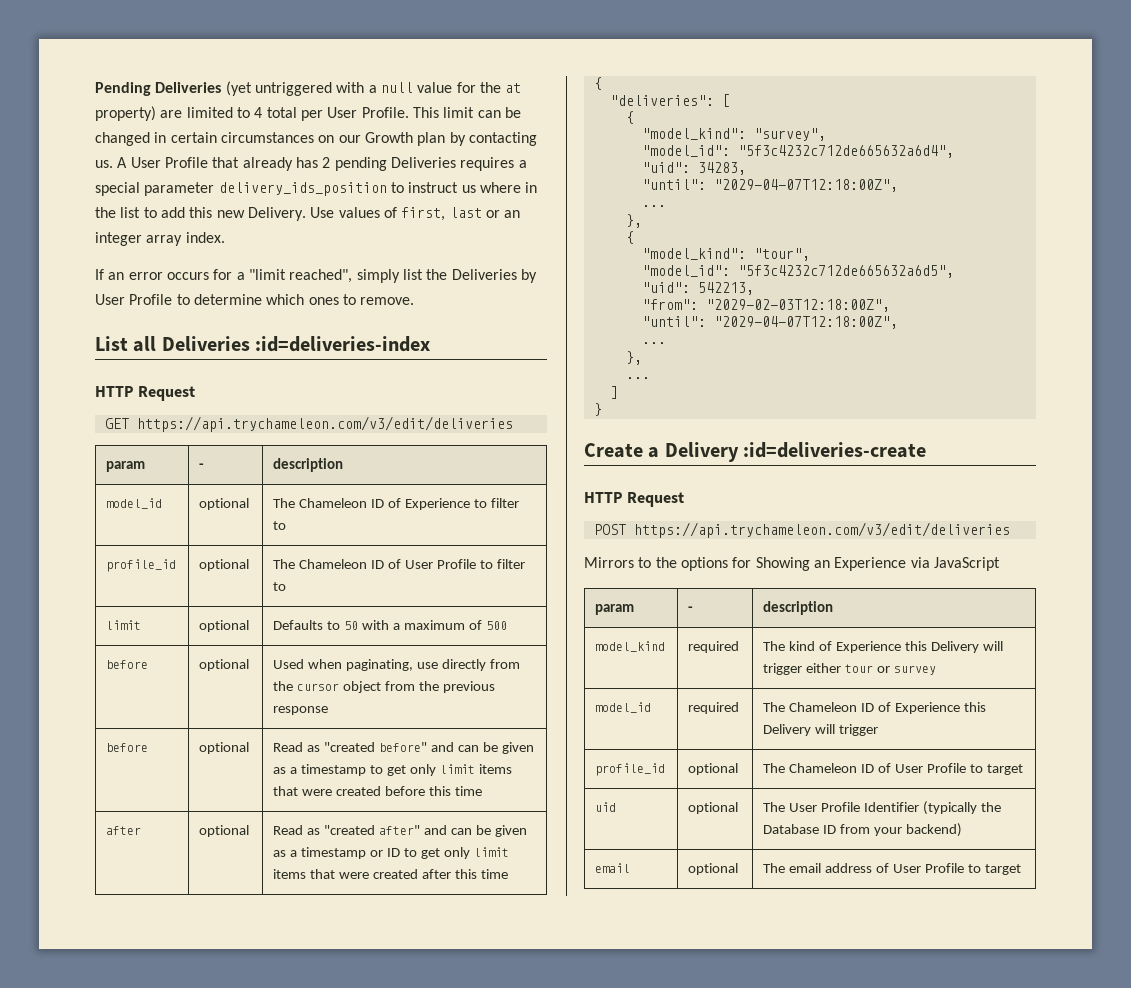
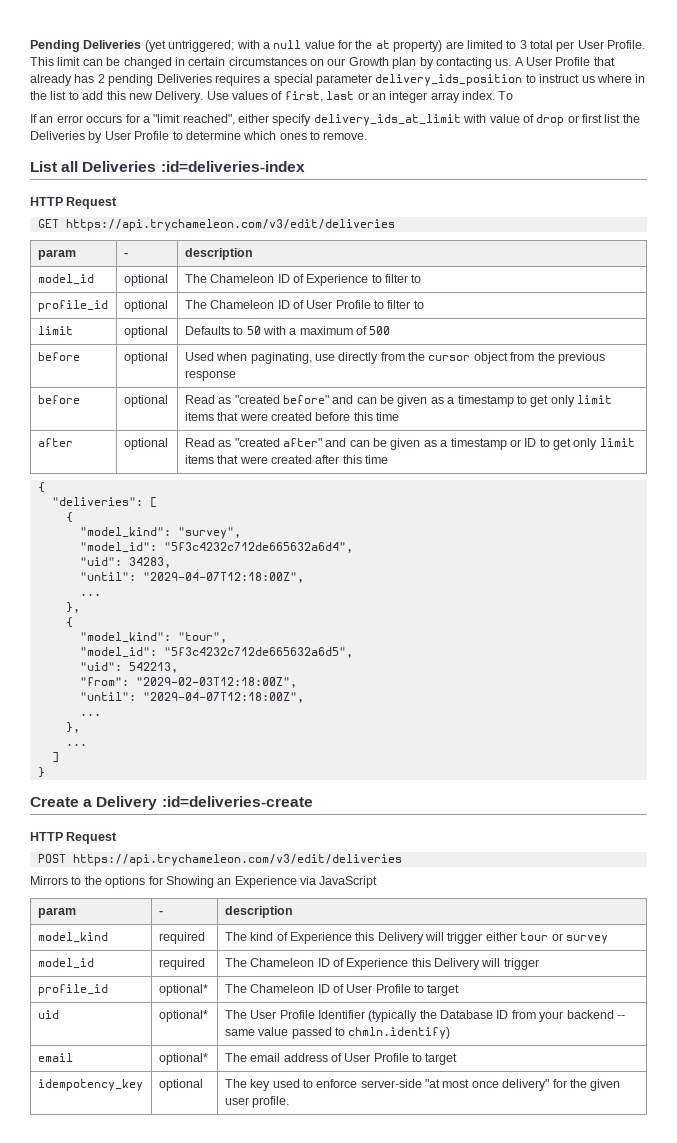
[254,82,332,96] untriggered -> [168,40,235,52] untriggered;
[254,107,263,118] 4 -> [519,40,527,49] 3
(225, 237) none -> [498,91,514,100] To
[356,269,400,283] simply -> [238,114,602,126] either specify delivery_ids_at_limit with value of drop or first
[688,763,739,775] optional -> [158,984,208,996] optional*
[688,802,739,814] optional -> [158,1010,208,1022] optional*
[905,823,962,837] backend) -> [566,1010,625,1019] [224,1027,451,1039] backend -- same value passed to chmln.identify)
[688,863,739,875] optional -> [158,1053,208,1065] optional*
(1021, 869) none -> [37,1079,143,1091] [158,1079,203,1091] [224,1079,621,1091] [224,1096,290,1108] // idempotency_key | optional | The key used to enforce server-side "at most once delivery" for the given user profile.

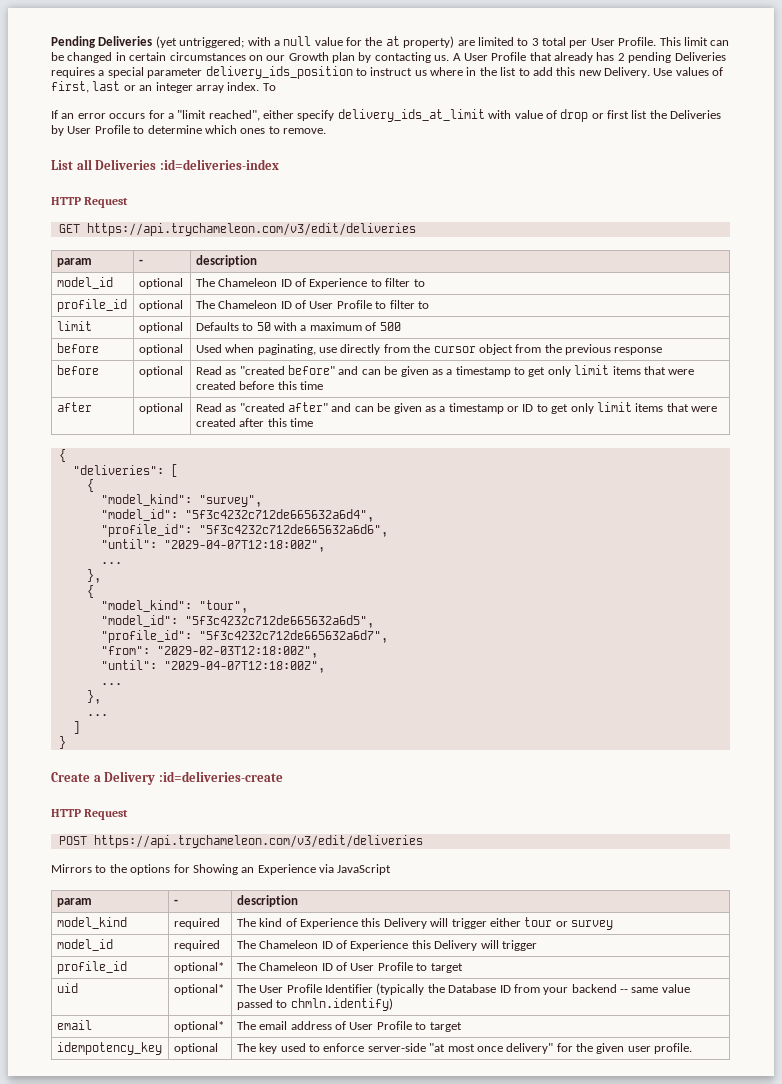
[79,557,171,568] "uid": 34283, -> [100,524,388,537] "profile_id": "5f3c4232c712de665632a6d6",
[79,662,178,673] "uid": 542213, -> [100,630,388,643] "profile_id": "5f3c4232c712de665632a6d7",

